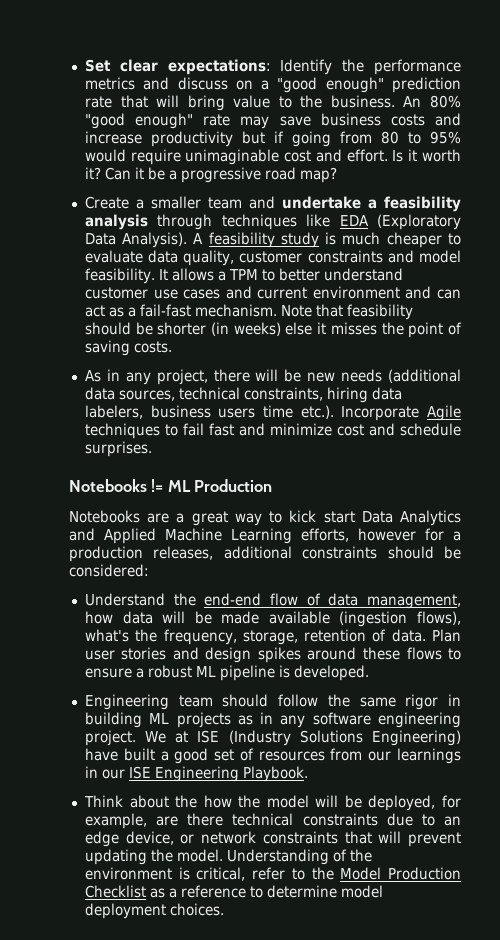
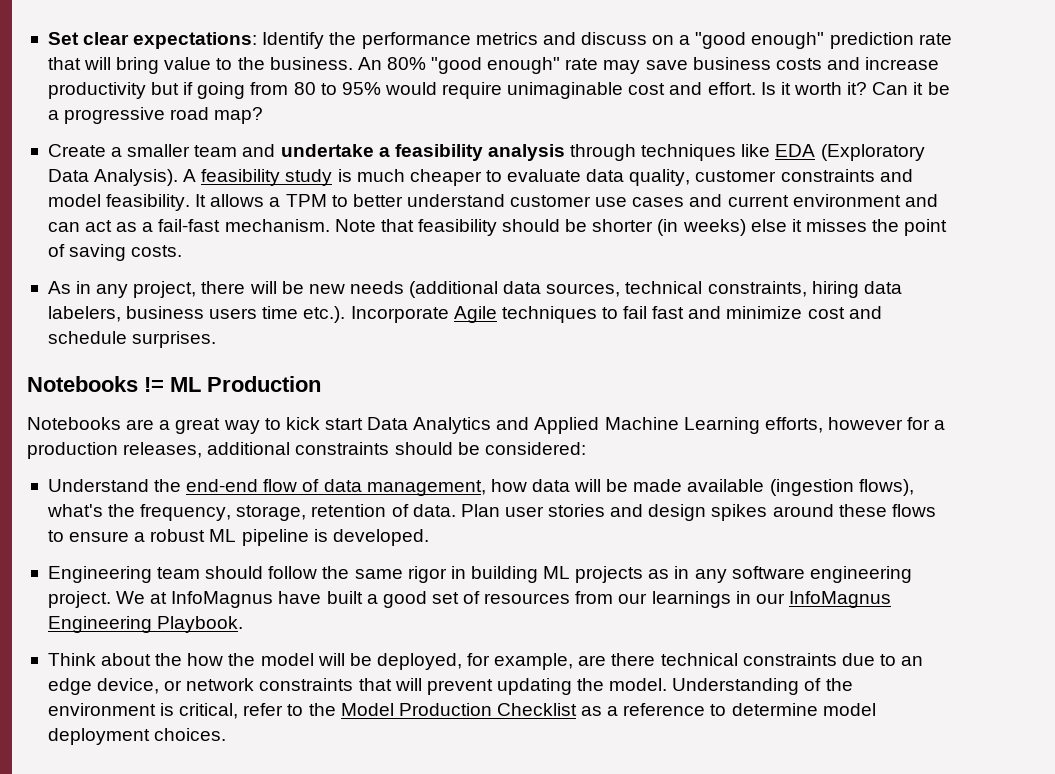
[197,730,462,746] ISE (Industry Solutions Engineering) -> [171,591,274,608] InfoMagnus
[128,766,151,779] ISE -> [788,591,891,608] InfoMagnus

